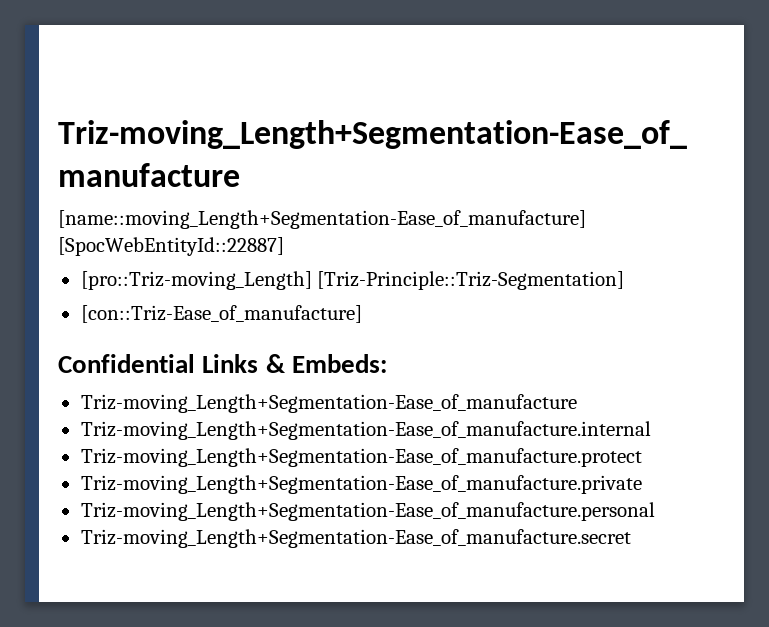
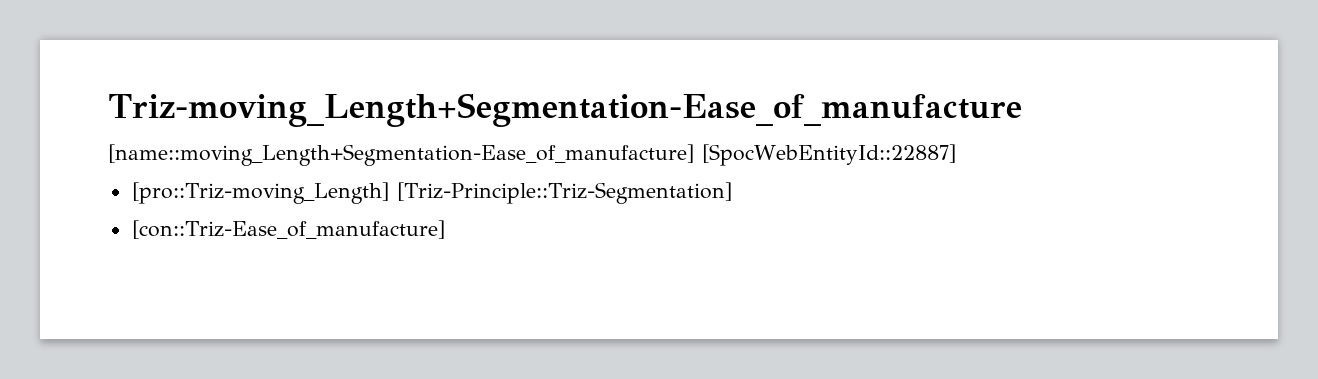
[58,354,387,373] [80,394,577,413] [80,421,651,440] [80,448,642,467] [80,475,642,494] [80,502,655,521] [80,529,631,548] // Confidential Links & Embeds: // Triz-moving_Length+Segmentation-Ease_of_manufacture // Triz-moving_Length+Segmentation-Ease_of_manufacture.internal // Triz-moving_Length+Segmentation-Ease_of_manufacture.protect // Triz-moving_Length+Segmentation-Ease_of_manufacture.private // Triz-moving_Length+Segmentation-Ease_of_manufacture.personal // Triz-moving_Length+Segmentation-Ease_of_manufacture.secret -> (445, 229) none

